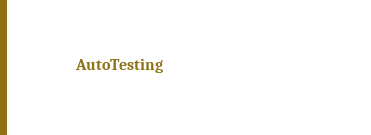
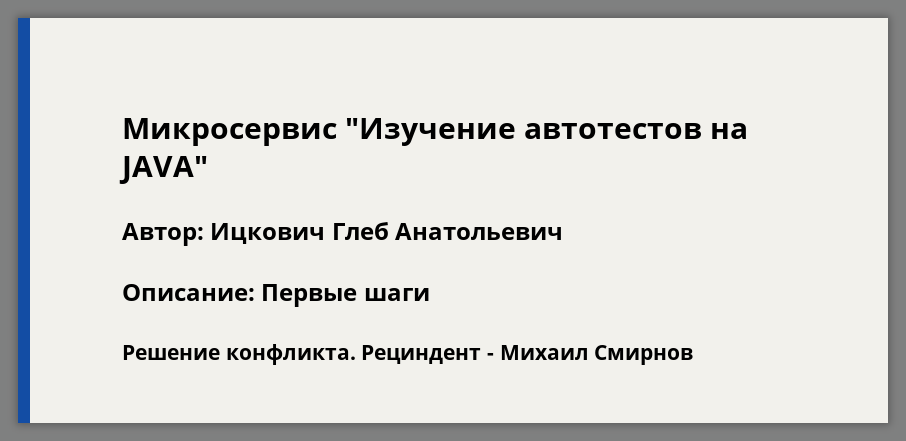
[75,58,163,73] AutoTesting -> [122,118,748,146] [119,156,208,184] [122,222,564,246] [122,284,430,307] [122,344,694,365] Микросервис "Изучение автотестов на JAVA" // Автор: Ицкович Глеб Анатольевич // Описание: Первые шаги // Решение конфликта. Рециндент - Михаил Смирнов

